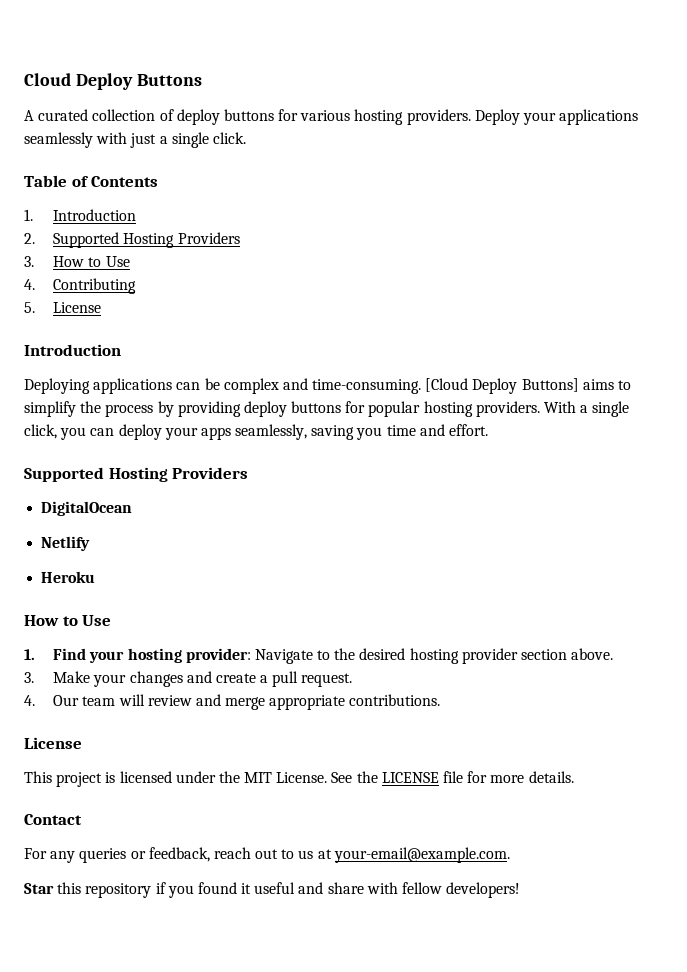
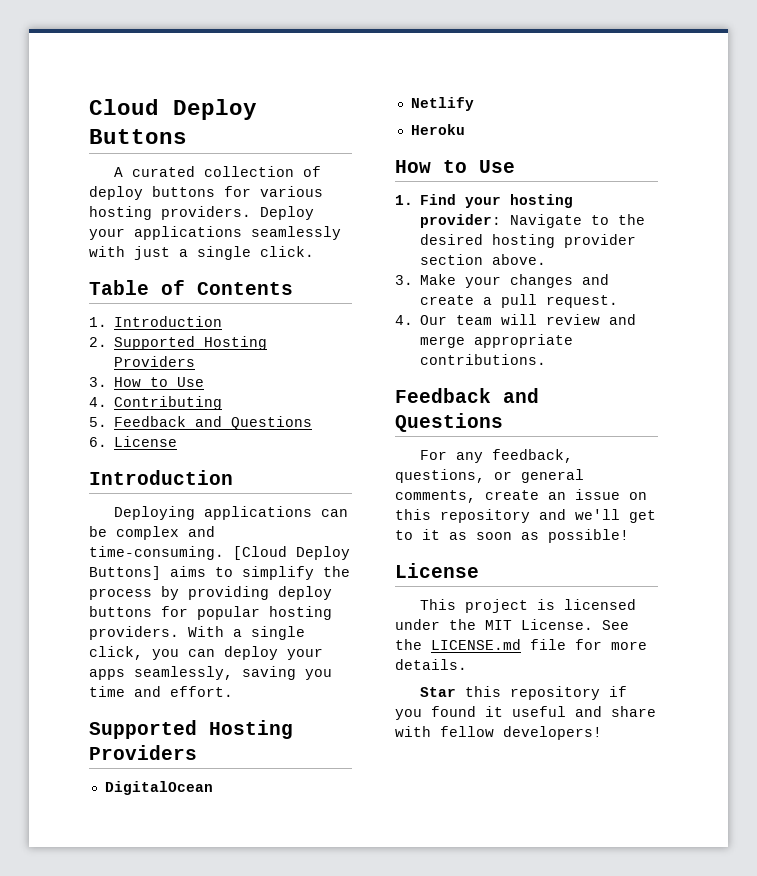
(35, 307) none -> [114,416,313,430] [89,437,107,447] Feedback and Questions // 6.
(441, 700) none -> [395,388,539,403] [395,413,503,432] [419,449,573,463] [395,469,584,483] [395,489,647,503] [395,509,656,523] [395,529,629,543] // Feedback and Questions // For any feedback, questions, or general comments, create an issue on this repository and we'll get to it as soon as possible!
[381,772,439,783] LICENSE -> [431,639,521,650] LICENSE.md
[24,814,82,825] [24,847,510,863] // Contact // For any queries or feedback, reach out to us at your-email@example.com. -> (467, 664) none

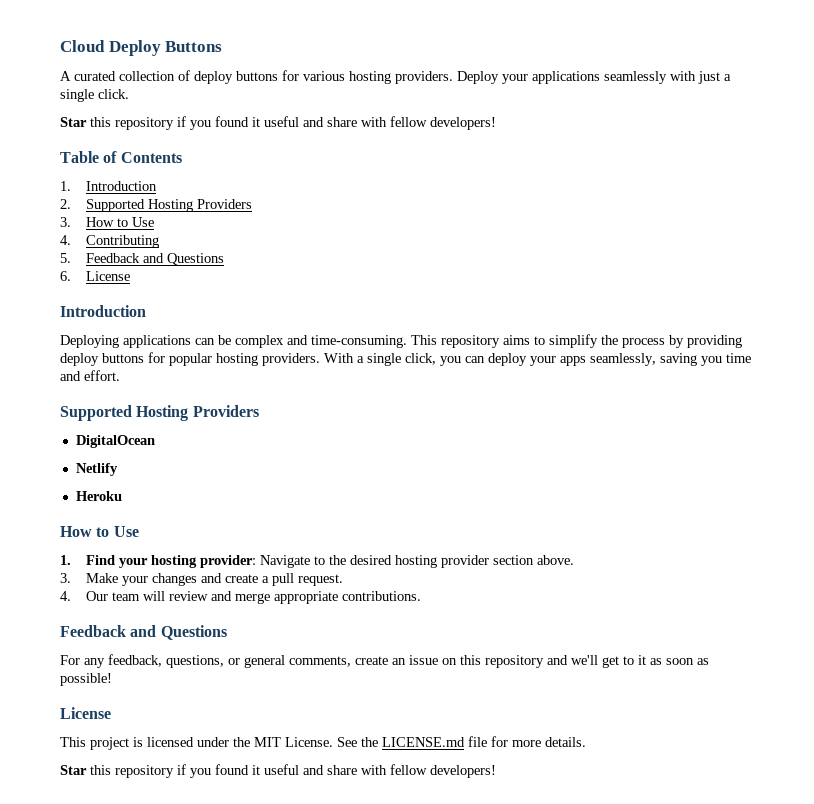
(314, 251) none -> [60,116,496,130] // Star this repository if you found it useful and share with fellow developers!
[233,546,350,560] [89,566,161,580] [Cloud Deploy Buttons] -> [411,335,500,348] This repository

